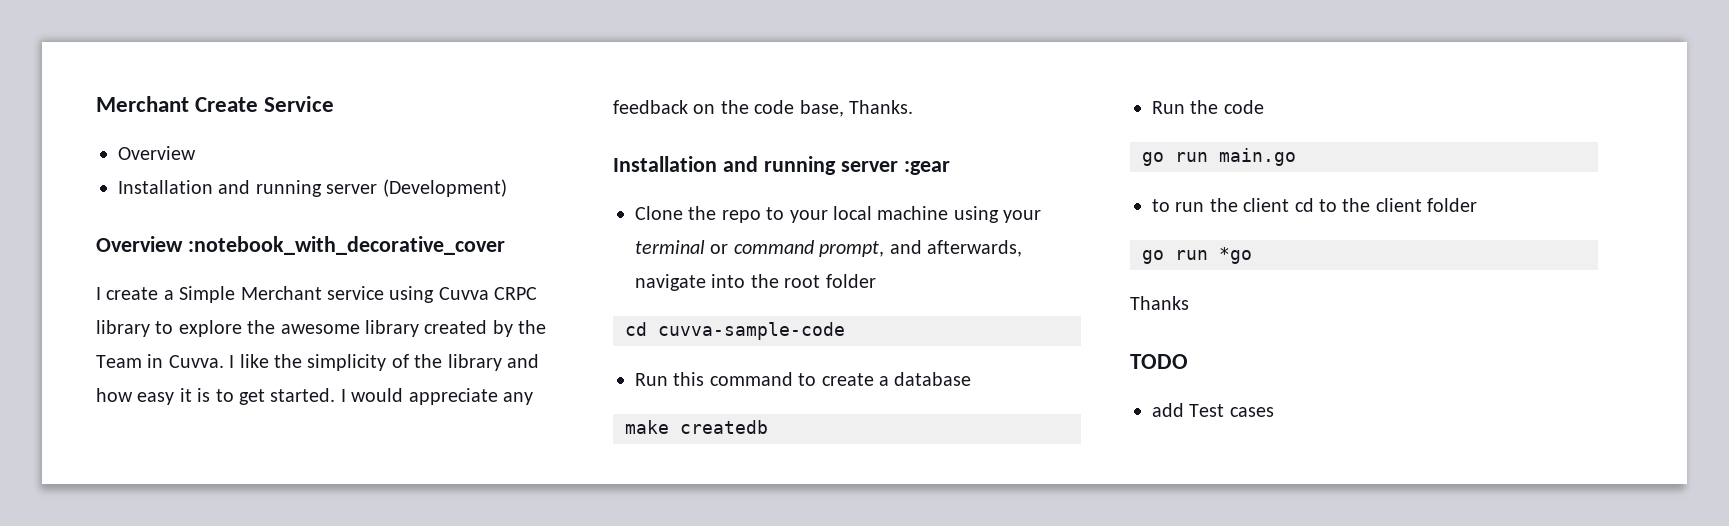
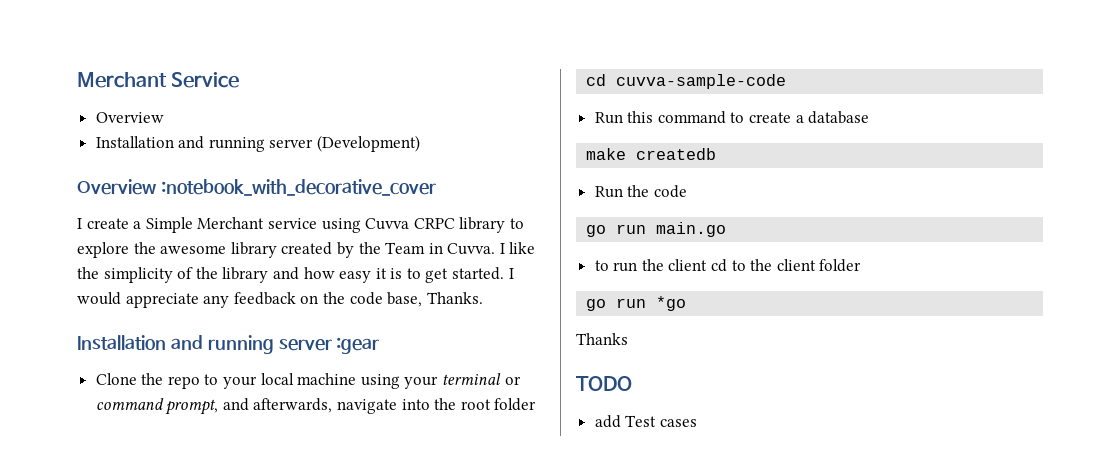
[96,96,259,112] Merchant Create -> [77,72,167,88] Merchant

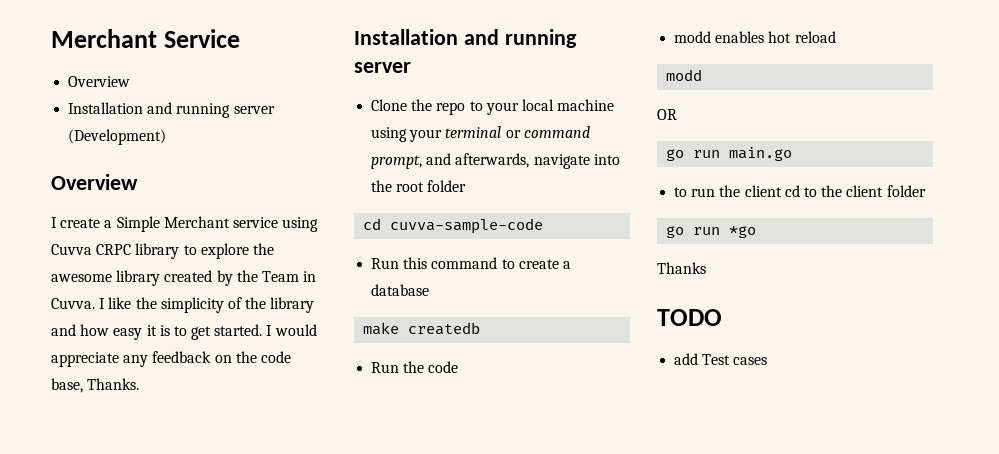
[160,179,436,196] :notebook_with_decorative_cover -> (138, 182) none
[336,337,380,354] :gear -> (411, 67) none
(687, 191) none -> [674,31,836,43] [666,69,703,81] [657,109,677,120] // modd enables hot reload // modd // OR

